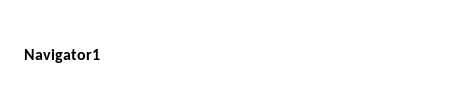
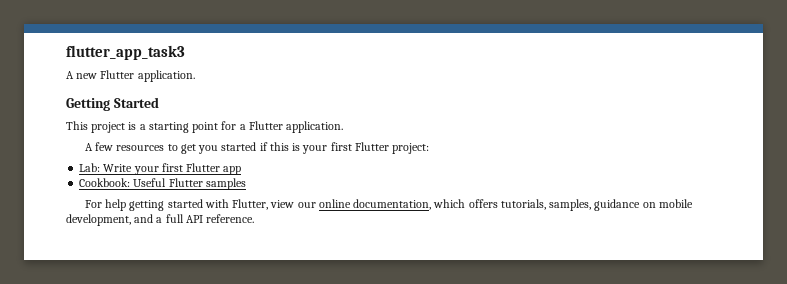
[24,49,100,63] Navigator1 -> [66,45,185,60] [66,70,195,82] [66,97,159,111] [66,121,344,133] [84,142,430,154] [79,163,242,175] [79,178,246,190] [84,199,693,211] [66,214,255,226] flutter_app_task3 // A new Flutter application. // Getting Started // This project is a starting point for a Flutter application. // A few resources to get you started if this is your first Flutter project: // Lab: Write your first Flutter app // Cookbook: Useful Flutter samples // For help getting started with Flutter, view our online documentation, which offers tutorials, samples, guidance on mobile development, and a full API reference.

